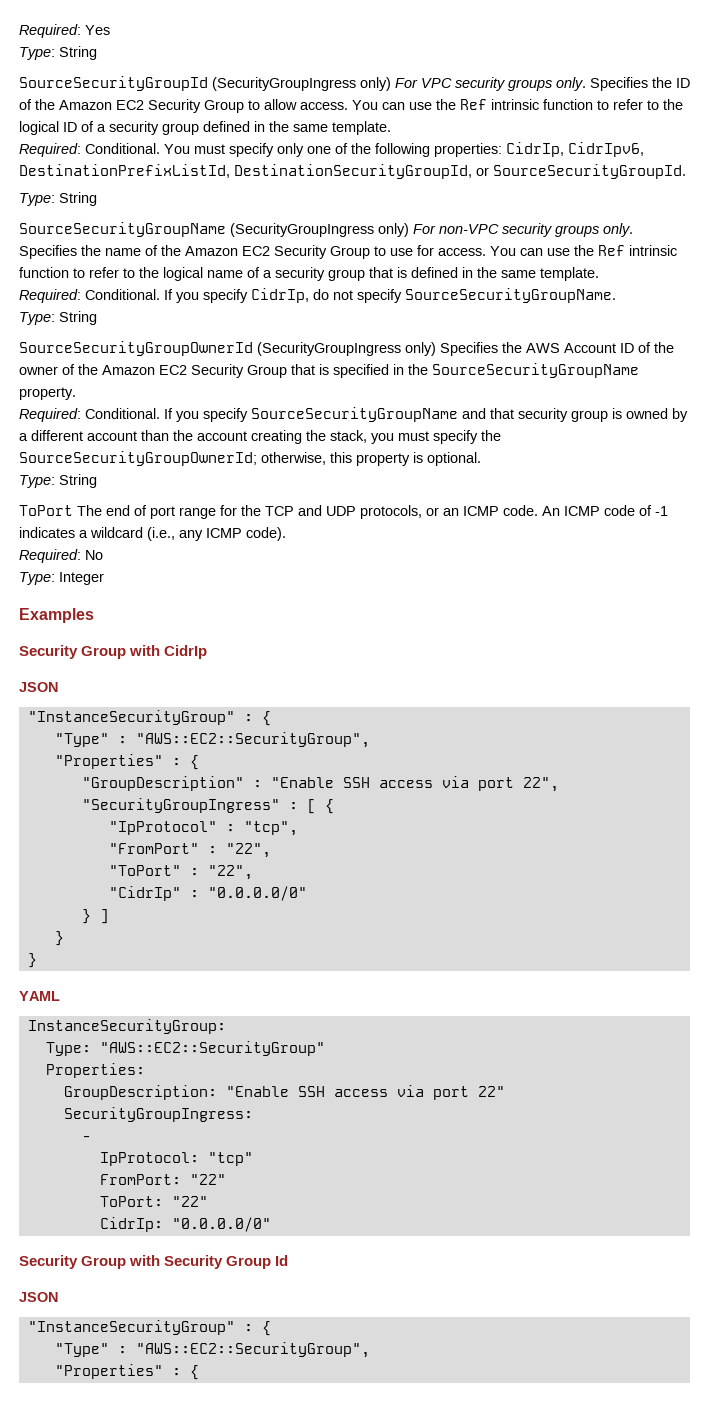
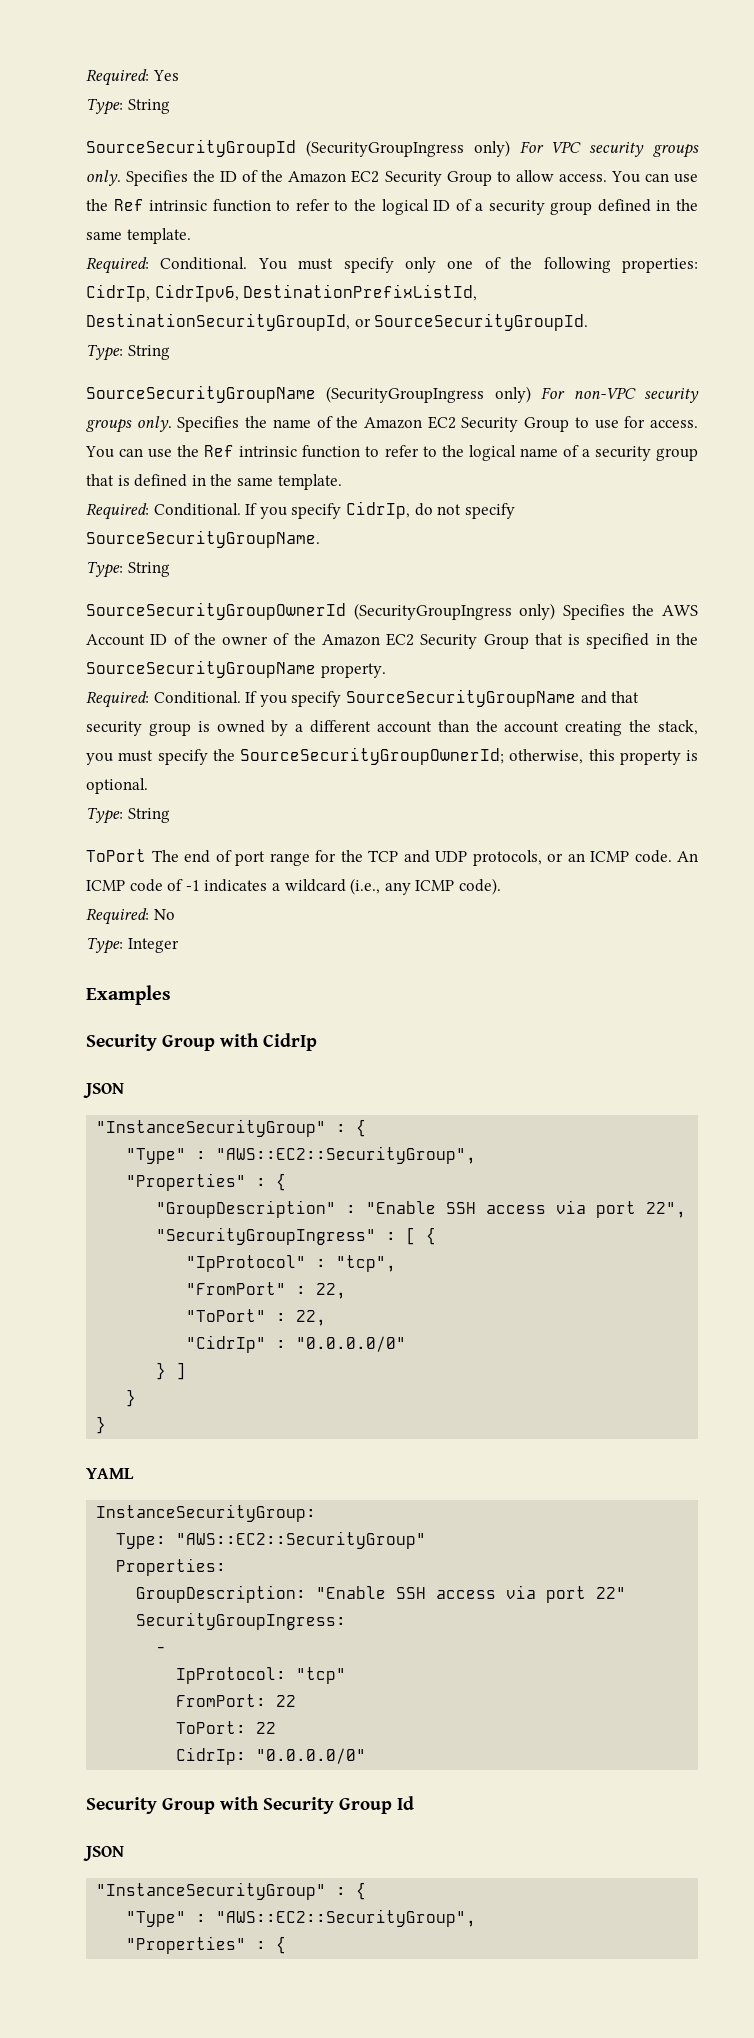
[225,843,271,858] "22", -> [316,1283,347,1299] 22,
[207,865,253,880] "22", -> [296,1310,327,1326] 22,
[189,1174,226,1185] "22" -> [276,1695,297,1707] 22
[171,1196,208,1207] "22" -> [256,1722,277,1734] 22

